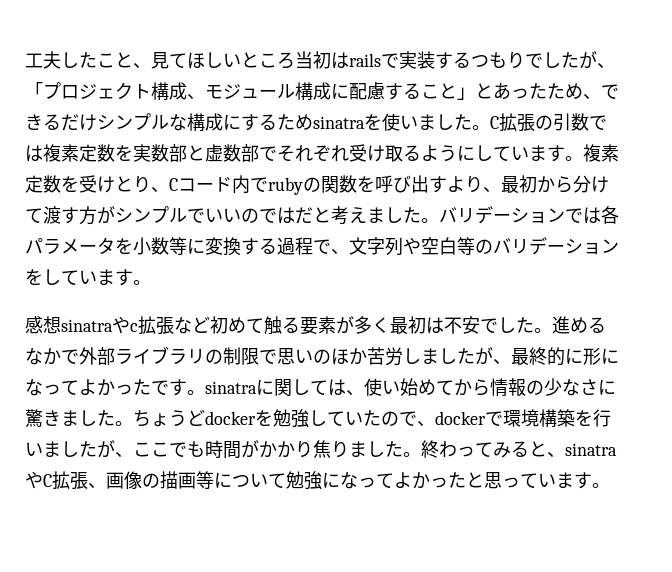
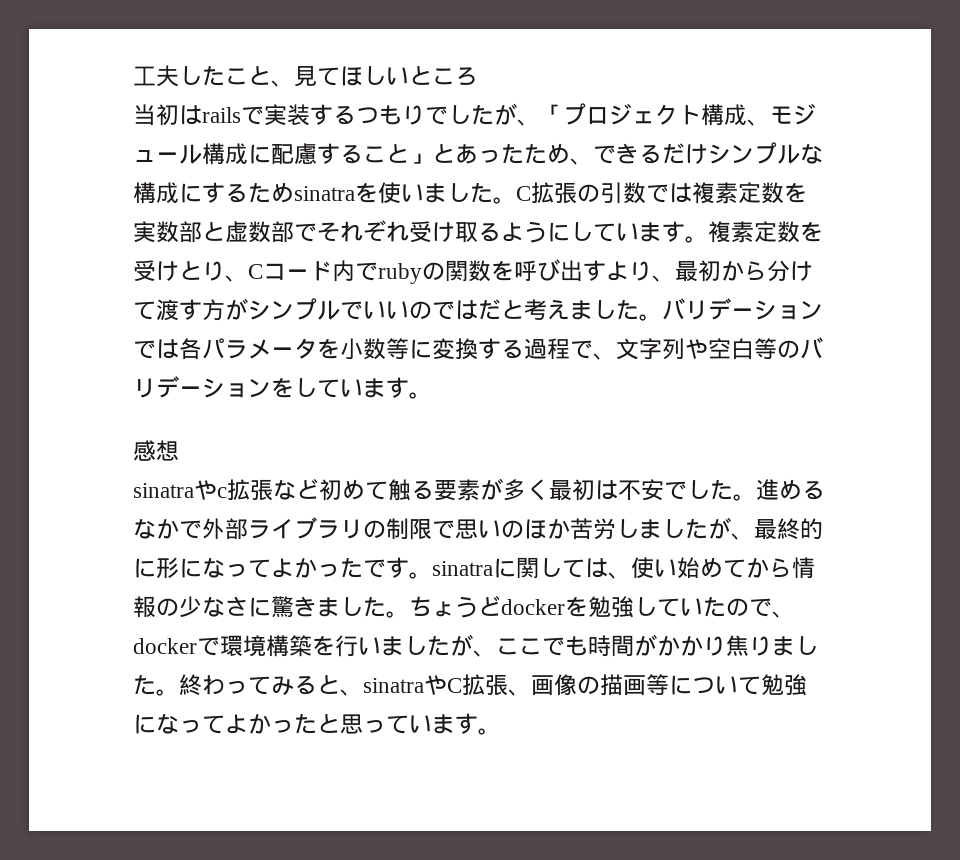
(295, 60) none -> (478, 76) //
(61, 325) none -> (179, 450) //

